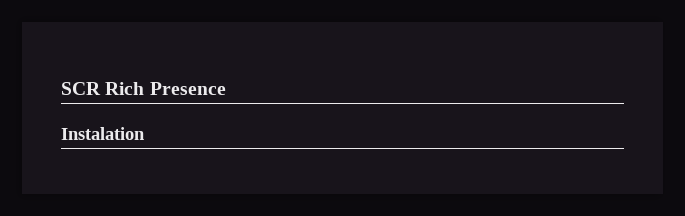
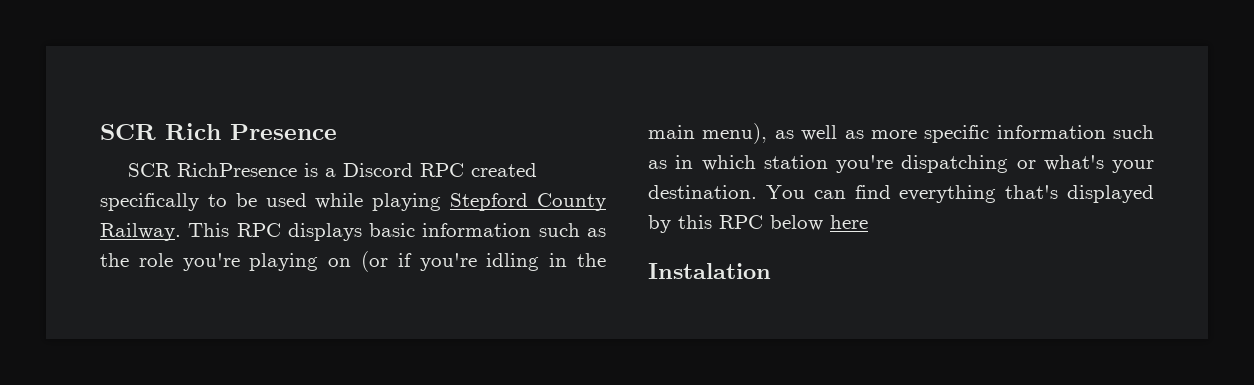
(226, 88) none -> [128,163,538,177] [100,193,606,211] [100,223,606,241] [100,251,606,272] [648,123,1154,144] [648,155,1154,173] [648,185,1154,203] [648,215,868,233] // SCR RichPresence is a Discord RPC created specifically to be used while playing Stepford County Railway. This RPC displays basic information such as the role you're playing on (or if you're idling in the main menu), as well as more specific information such as in which station you're dispatching or what's your destination. You can find everything that's displayed by this RPC below here

